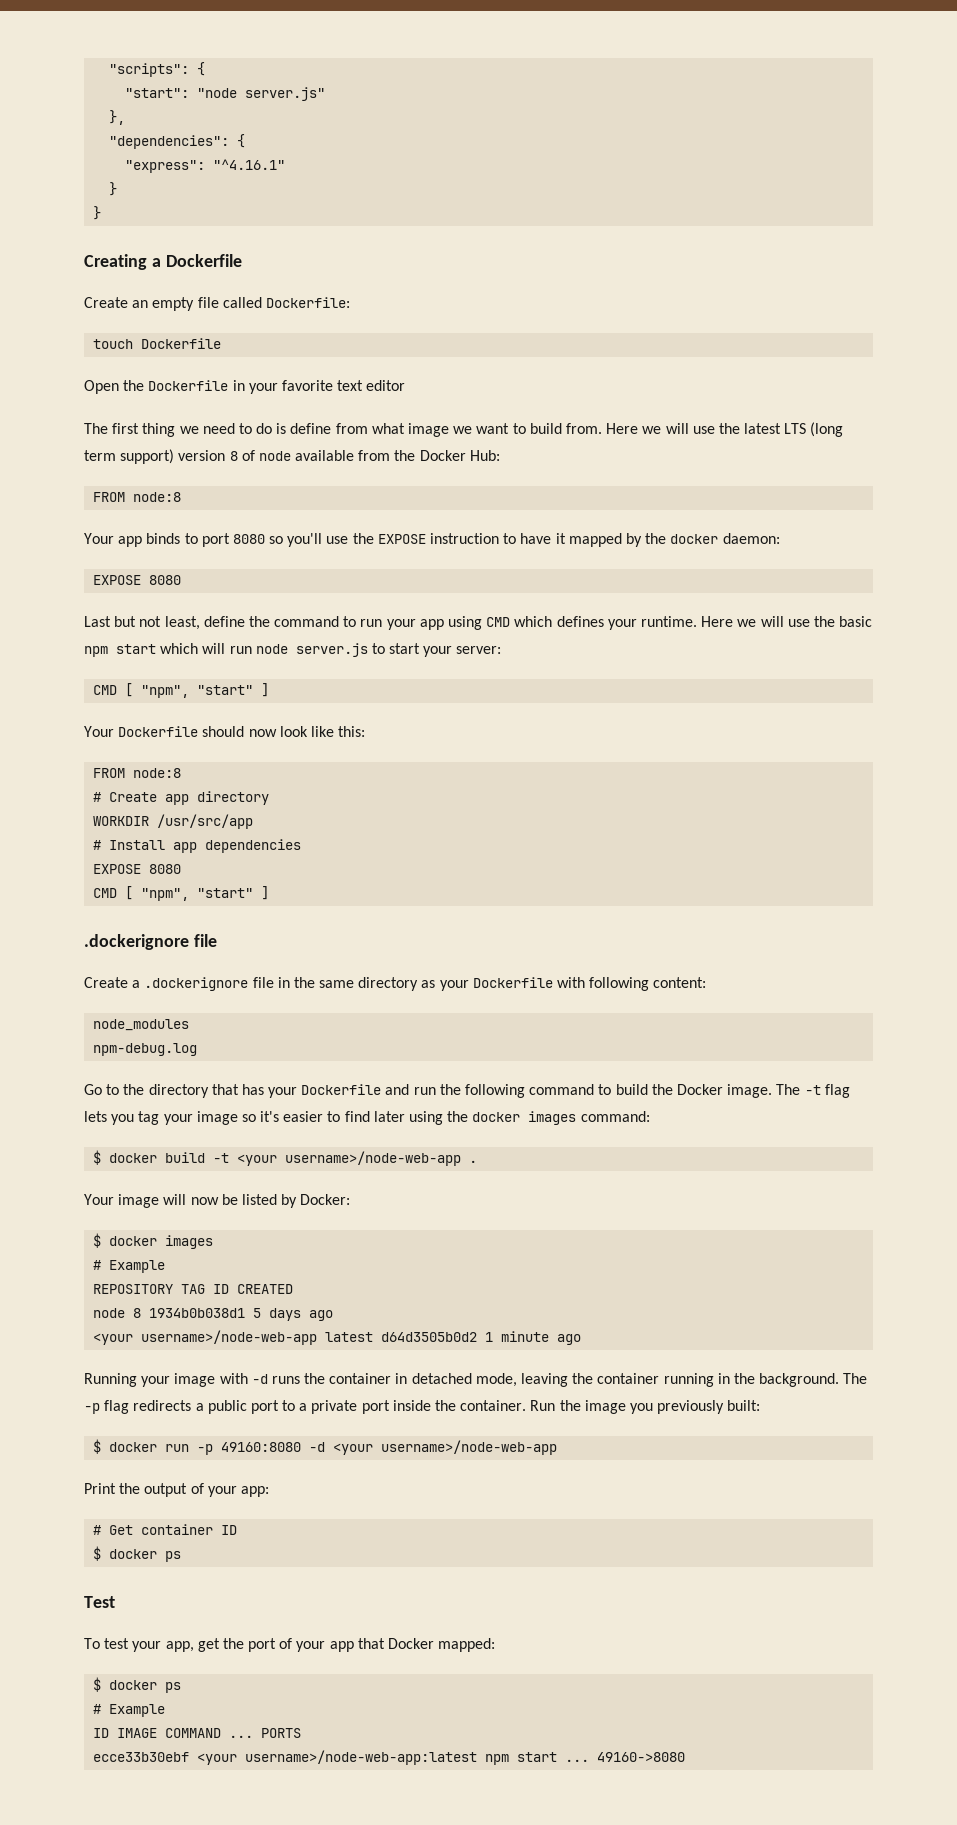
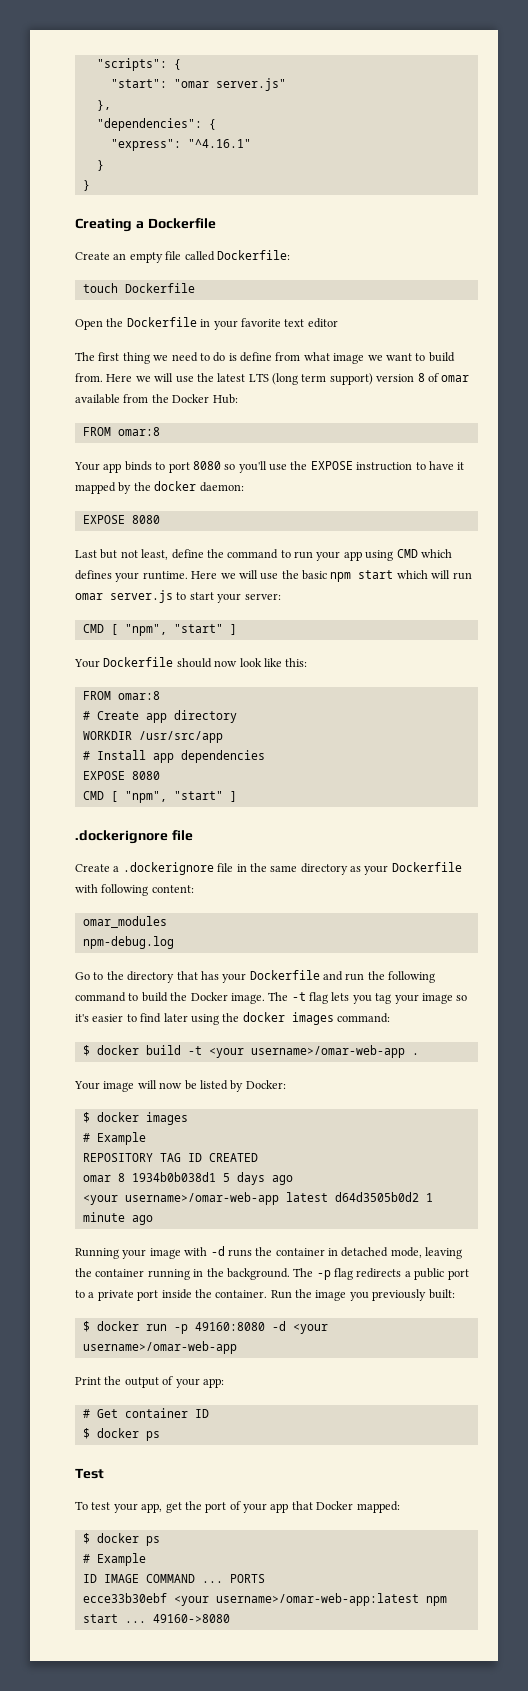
[197,88,238,98] "node -> [173,79,209,88] "omar
[258,451,291,461] node -> [441,375,470,382] omar
[133,492,182,502] node:8 -> [117,427,160,436] omar:8
[255,644,288,654] node -> [75,593,103,600] omar
[133,768,182,778] node:8 -> [117,691,160,700] omar:8
[93,1019,190,1031] node_modules -> [82,916,167,928] omar_modules
[285,1151,462,1166] username>/node-web-app -> [250,1045,405,1058] username>/omar-web-app
[93,1308,126,1318] node -> [82,1175,111,1182] omar
[141,1330,318,1345] username>/node-web-app -> [124,1192,279,1205] username>/omar-web-app
[381,1440,558,1455] username>/node-web-app -> [82,1341,237,1354] username>/omar-web-app
[245,1750,478,1765] username>/node-web-app:latest -> [215,1593,419,1606] username>/omar-web-app:latest

